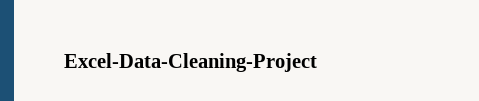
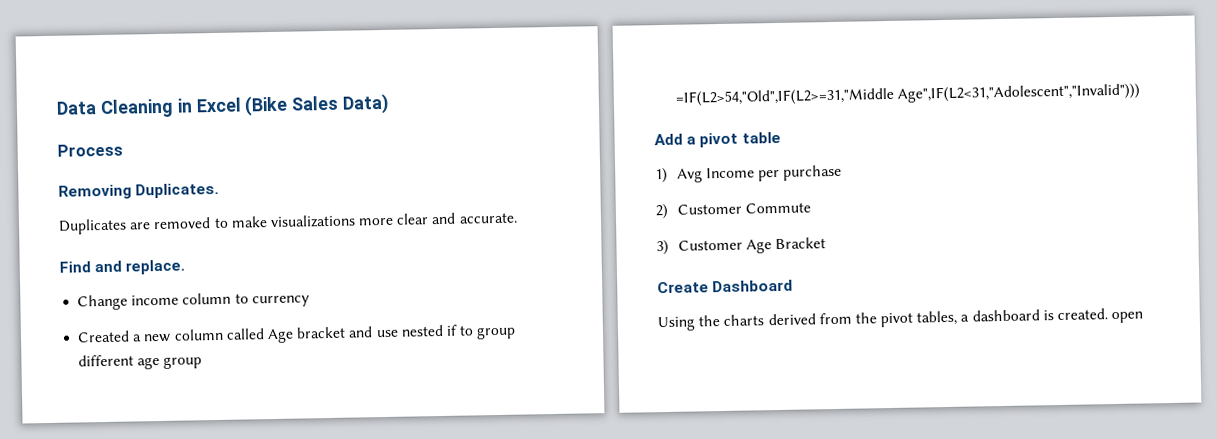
[64,53,317,72] Excel-Data-Cleaning-Project -> [56,93,391,119] [57,143,123,157] [58,182,220,200] [58,212,518,235] [59,259,186,275] [77,292,310,311] [77,324,517,344] [78,354,203,370] [674,83,1141,107] [654,131,781,148] [655,164,843,184] [655,202,812,220] [656,237,827,256] [657,279,794,294] [657,308,1144,332] Data Cleaning in Excel (Bike Sales Data) // Process // Removing Duplicates. // Duplicates are removed to make visualizations more clear and accurate. // Find and replace. // Change income column to currency // Created a new column called Age bracket and use nested if to group different age group // =IF(L2>54,"Old",IF(L2>=31,"Middle Age",IF(L2<31,"Adolescent","Invalid"))) // Add a pivot table // 1) Avg Income per purchase // 2) Customer Commute // 3) Customer Age Bracket // Create Dashboard // Using the charts derived from the pivot tables, a dashboard is created. open

